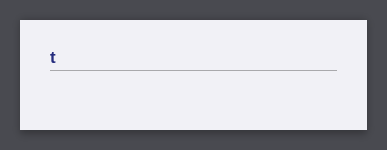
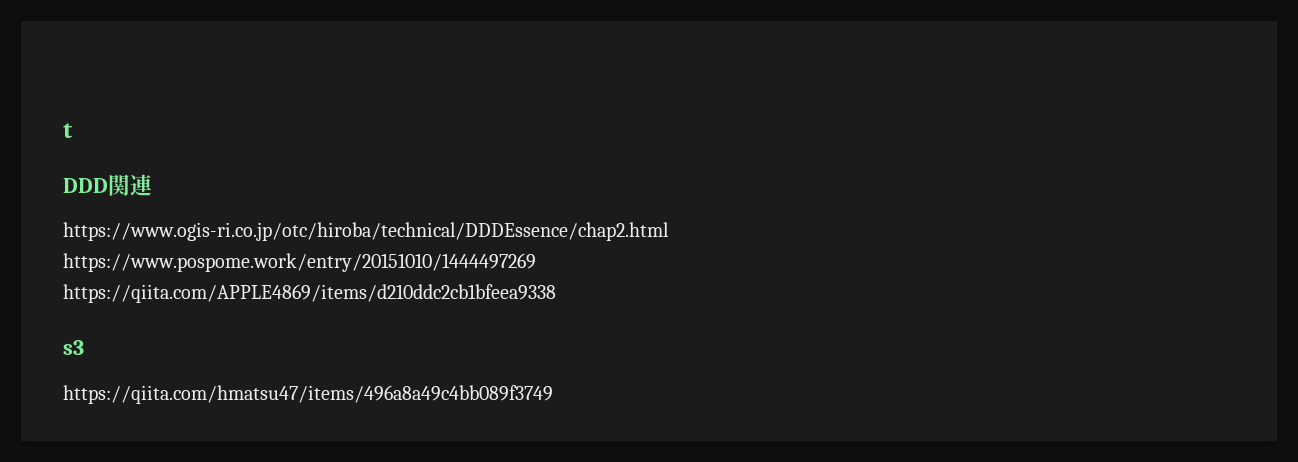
(56, 57) none -> [63,174,152,196] [63,222,669,241] [63,253,536,272] [63,284,556,303] [63,340,84,355] [63,385,553,404] // DDD関連 // https://www.ogis-ri.co.jp/otc/hiroba/technical/DDDEssence/chap2.html // https://www.pospome.work/entry/20151010/1444497269 // https://qiita.com/APPLE4869/items/d210ddc2cb1bfeea9338 // s3 // https://qiita.com/hmatsu47/items/496a8a49c4bb089f3749

